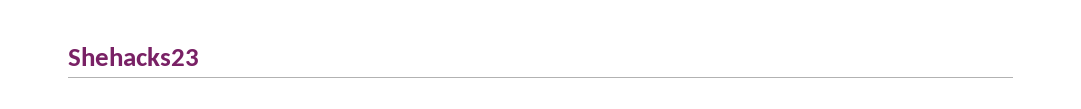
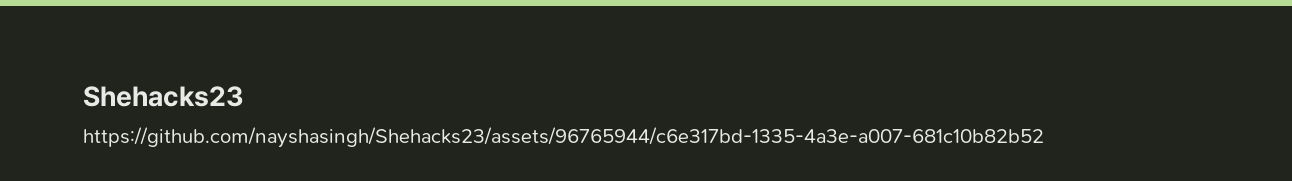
(199, 56) none -> [83,127,1044,148] // https://github.com/nayshasingh/Shehacks23/assets/96765944/c6e317bd-1335-4a3e-a007-681c10b82b52

